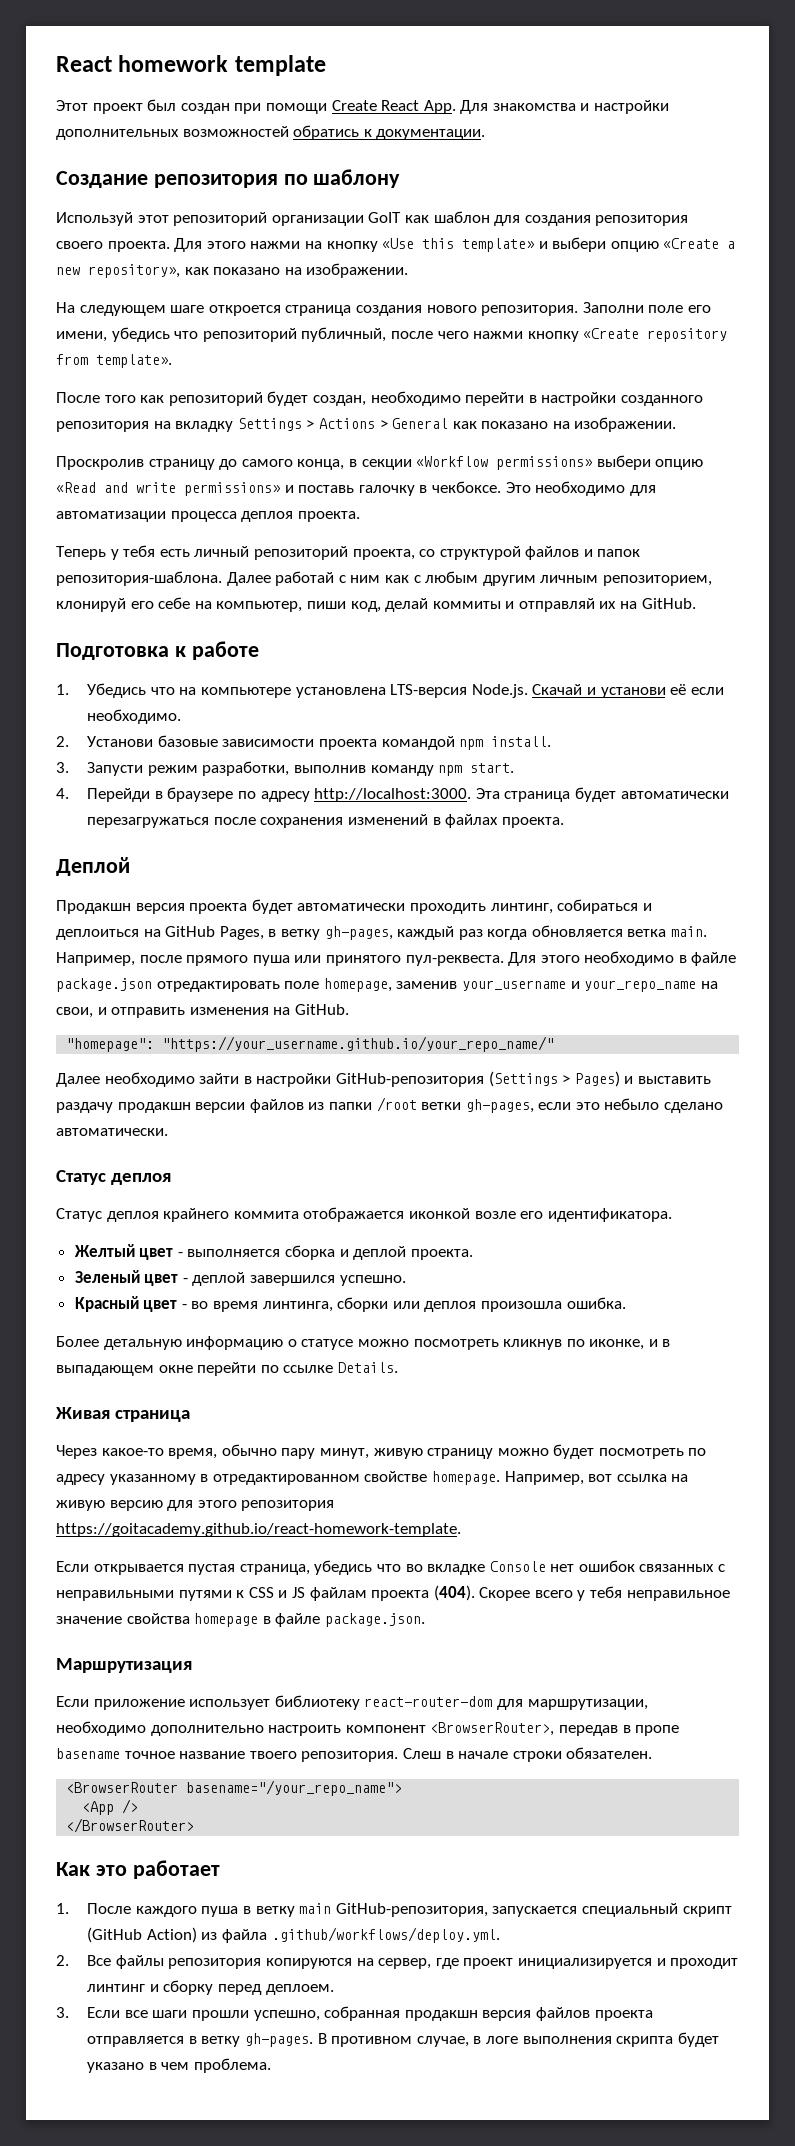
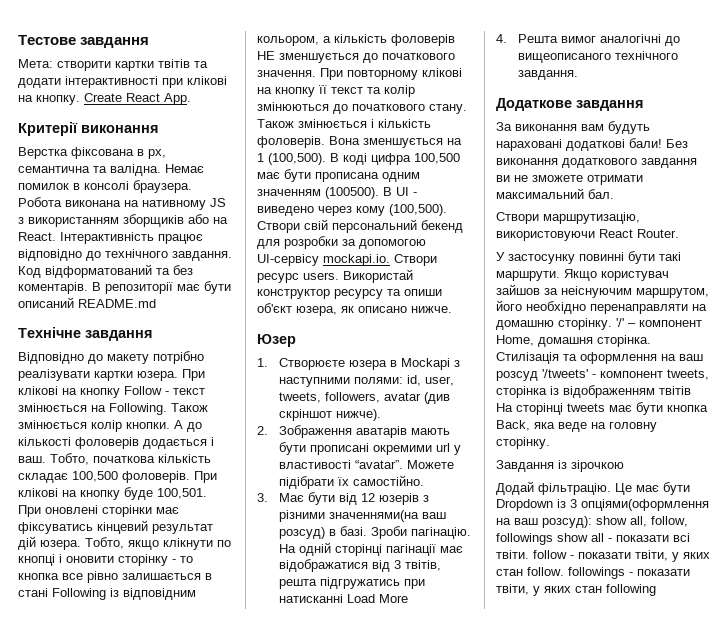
[56,55,326,76] [56,99,670,114] [56,125,486,140] [56,169,401,188] [56,211,689,226] [56,237,736,252] [56,263,409,278] [56,302,711,316] [56,327,728,342] [56,354,172,368] [56,391,703,406] [56,417,677,432] [56,455,704,470] [56,481,656,496] [56,511,360,522] [56,545,641,560] [56,571,712,586] [56,597,696,612] [56,641,259,660] [56,683,724,698] [87,709,182,724] [56,735,552,750] [56,761,515,776] [56,787,729,802] [87,814,564,828] [56,857,130,876] [56,899,652,914] [56,925,708,940] [56,951,737,966] [56,978,718,992] [56,1004,349,1018] [66,1036,555,1052] [56,1071,711,1087] [56,1097,724,1113] [56,1128,168,1136] [56,1170,172,1185] [56,1207,672,1222] [73,1244,473,1260] [74,1270,406,1286] [74,1296,626,1312] [56,1336,671,1350] [56,1362,398,1376] [55,1407,191,1422] [56,1444,707,1459] [56,1471,689,1485] [56,1500,335,1511] [56,1523,461,1537] [56,1560,726,1575] [56,1585,730,1601] [56,1613,425,1627] [56,1658,192,1673] [56,1695,648,1710] [56,1721,680,1736] [56,1747,653,1762] [66,1780,403,1796] [82,1799,139,1815] [66,1818,195,1833] [56,1860,220,1879] [56,1903,732,1917] [87,1927,500,1943] [56,1955,739,1969] [87,1980,334,1995] [56,2006,653,2021] [87,2032,719,2047] [87,2058,271,2073] React homework template // Этот проект был создан при помощи Create React App. Для знакомства и настройки дополнительных возможностей обратись к документации. // Создание репозитория по шаблону // Используй этот репозиторий организации GoIT как шаблон для создания репозитория своего проекта. Для этого нажми на кнопку «Use this template» и выбери опцию «Create a new repository», как показано на изображении. // На следующем шаге откроется страница создания нового репозитория. Заполни поле его имени, убедись что репозиторий публичный, после чего нажми кнопку «Create repository from template». // После того как репозиторий будет создан, необходимо перейти в настройки созданного репозитория на вкладку Settings > Actions > General как показано на изображении. // Проскролив страницу до самого конца, в секции «Workflow permissions» выбери опцию «Read and write permissions» и поставь галочку в чекбоксе. Это необходимо для автоматизации процесса деплоя проекта. // Теперь у тебя есть личный репозиторий проекта, со структурой файлов и папок репозитория-шаблона. Далее работай с ним как с любым другим личным репозиторием, клонируй его себе на компьютер, пиши код, делай коммиты и отправляй их на GitHub. // Подготовка к работе // 1. Убедись что на компьютере установлена LTS-версия Node.js. Скачай и установи её если необходимо. // 2. Установи базовые зависимости проекта командой npm install. // 3. Запусти режим разработки, выполнив команду npm start. // 4. Перейди в браузере по адресу http://localhost:3000. Эта страница будет автоматически перезагружаться после сохранения изменений в файлах проекта. // Деплой // Продакшн версия проекта будет автоматически проходить линтинг, собираться и деплоиться на GitHub Pages, в ветку gh-pages, каждый раз когда обновляется ветка main. Например, после прямого пуша или принятого пул-реквеста. Для этого необходимо в файле package.json отредактировать поле homepage, заменив your_username и your_repo_name на свои, и отправить изменения на GitHub. // "homepage": "https://your_username.github.io/your_repo_name/" // Далее необходимо зайти в настройки GitHub-репозитория (Settings > Pages) и выставить раздачу продакшн версии файлов из папки /root ветки gh-pages, если это небыло сделано автоматически. // Статус деплоя // Статус деплоя крайнего коммита отображается иконкой возле его идентификатора. // Желтый цвет - выполняется сборка и деплой проекта. // Зеленый цвет - деплой завершился успешно. // Красный цвет - во время линтинга, сборки или деплоя произошла ошибка. // Более детальную информацию о статусе можно посмотреть кликнув по иконке, и в выпадающем окне перейти по ссылке Details. // Живая страница // Через какое-то время, обычно пару минут, живую страницу можно будет посмотреть по адресу указанному в отредактированном свойстве homepage. Например, вот ссылка на живую версию для этого репозитория https://goitacademy.github.io/react-homework-template. // Если открывается пустая страница, убедись что во вкладке Console нет ошибок связанных с неправильными путями к CSS и JS файлам проекта (404). Скорее всего у тебя неправильное значение свойства homepage в файле package.json. // Маршрутизация // Если приложение использует библиотеку react-router-dom для маршрутизации, необходимо дополнительно настроить компонент <BrowserRouter>, передав в пропе basename точное название твоего репозитория. Слеш в начале строки обязателен. // <BrowserRouter basename="/your_repo_name"> // <App /> // </BrowserRouter> // Как это работает // 1. После каждого пуша в ветку main GitHub-репозитория, запускается специальный скрипт (GitHub Action) из файла .github/workflows/deploy.yml. // 2. Все файлы репозитория копируются на сервер, где проект инициализируется и проходит линтинг и сборку перед деплоем. // 3. Если все шаги прошли успешно, собранная продакшн версия файлов проекта отправляется в ветку gh-pages. В противном случае, в логе выполнения скрипта будет указано в чем проблема. -> [18,35,150,48] [18,59,208,71] [18,76,227,88] [18,93,191,105] [18,122,158,136] [18,147,166,159] [18,164,204,176] [18,180,192,193] [18,197,226,210] [18,214,228,227] [18,232,203,244] [18,249,232,261] [18,264,193,278] [18,281,231,294] [18,297,156,308] [18,327,152,341] [18,351,204,364] [18,369,205,381] [18,386,205,398] [18,403,208,415] [18,420,202,432] [18,437,214,449] [18,453,211,465] [18,471,217,483] [18,487,207,500] [18,505,179,517] [18,520,213,534] [18,536,231,550] [18,554,193,566] [18,571,212,583] [18,588,196,600] [257,34,455,46] [257,51,455,63] [257,68,462,80] [257,85,415,97] [257,102,467,114] [257,119,431,128] [257,136,462,148] [257,153,460,165] [257,169,420,182] [257,187,417,199] [257,204,447,216] [257,219,463,233] [257,236,426,249] [257,254,437,266] [257,269,413,283] [257,289,442,299] [257,303,452,316] [257,334,296,347] [257,358,460,370] [278,375,454,387] [278,392,450,404] [278,409,381,421] [257,425,450,438] [278,442,461,455] [278,460,454,469] [278,475,424,489] [257,492,429,505] [278,510,446,522] [278,526,471,539] [278,542,463,556] [278,559,441,572] [278,577,425,589] [278,594,408,603] [496,34,680,46] [517,51,678,63] [517,70,578,80] [496,98,643,111] [496,121,650,134] [496,138,688,151] [496,158,697,168] [496,175,643,185] [496,188,614,199] [496,212,640,224] [496,229,679,241] [496,251,681,264] [496,269,669,281] [496,284,709,298] [496,300,707,314] [496,318,702,330] [496,335,651,347] [496,352,703,364] [496,369,709,381] [496,385,691,398] [496,402,708,415] [496,420,657,432] [496,437,550,449] [496,460,624,472] [496,481,690,495] [496,499,709,511] [496,516,688,528] [496,533,690,545] [496,550,710,562] [496,567,690,579] [496,584,656,596] Тестове завдання // Мета: створити картки твітів та додати інтерактивності при клікові на кнопку. Create React App. // Критерії виконання // Верстка фіксована в рх, семантична та валідна. Немає помилок в консолі браузера. Робота виконана на нативному JS з використанням зборщиків або на React. Інтерактивність працює відповідно до технічного завдання. Код відформатований та без коментарів. В репозиторії має бути описаний README.md // Технічне завдання // Відповідно до макету потрібно реалізувати картки юзера. При клікові на кнопку Follow - текст змінюється на Following. Також змінюється колір кнопки. А до кількості фоловерів додається і ваш. Тобто, початкова кількість складає 100,500 фоловерів. При клікові на кнопку буде 100,501. При оновлені сторінки має фіксуватись кінцевий результат дій юзера. Тобто, якщо клікнути по кнопці і оновити сторінку - то кнопка все рівно залишається в стані Following із відповідним кольором, а кількість фоловерів НЕ зменшується до початкового значення. При повторному клікові на кнопку її текст та колір змінюються до початкового стану. Також змінюється і кількість фоловерів. Вона зменшується на 1 (100,500). В коді цифра 100,500 має бути прописана одним значенням (100500). В UI - виведено через кому (100,500). Створи свій персональний бекенд для розробки за допомогою UI-сервісу mockapi.io. Створи ресурс users. Використай конструктор ресурсу та опиши об'єкт юзера, як описано нижче. // Юзер // 1. Створюєте юзера в Mockapi з наступними полями: id, user, tweets, followers, avatar (див скріншот нижче). // 2. Зображення аватарів мають бути прописані окремими url у властивості “avatar”. Можете підібрати їх самостійно. // 3. Має бути від 12 юзерів з різними значеннями(на ваш розсуд) в базі. Зроби пагінацію. На одній сторінці пагінації має відображатися від 3 твітів, решта підгружатись при натисканні Load More // 4. Решта вимог аналогічні до вищеописаного технічного завдання. // Додаткове завдання // За виконання вам будуть нараховані додаткові бали! Без виконання додаткового завдання ви не зможете отримати максимальний бал. // Створи маршрутизацію, використовуючи React Router. // У застосунку повинні бути такі маршрути. Якщо користувач зайшов за неіснуючим маршрутом, його необхідно перенаправляти на домашню сторінку. '/' – компонент Home, домашня сторінка. Стилізація та оформлення на ваш розсуд '/tweets' - компонент tweets, сторінка із відображенням твітів На сторінці tweets має бути кнопка Back, яка веде на головну сторінку. // Завдання із зірочкою // Додай фільтрацію. Це має бути Dropdown із 3 опціями(оформлення на ваш розсуд): show all, follow, followings show all - показати всі твіти. follow - показати твіти, у яких стан follow. followings - показати твіти, у яких стан following

